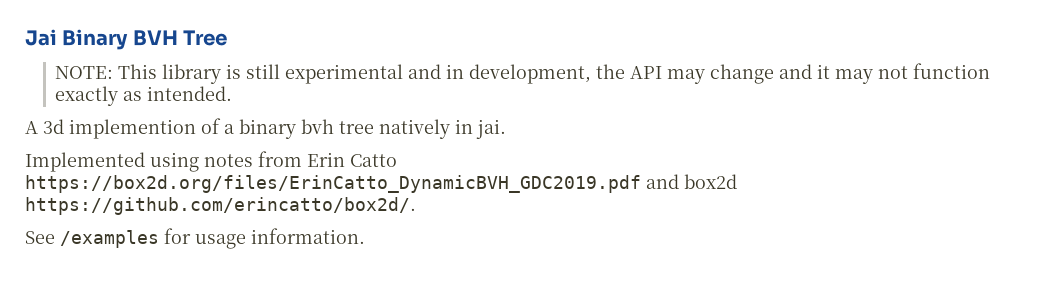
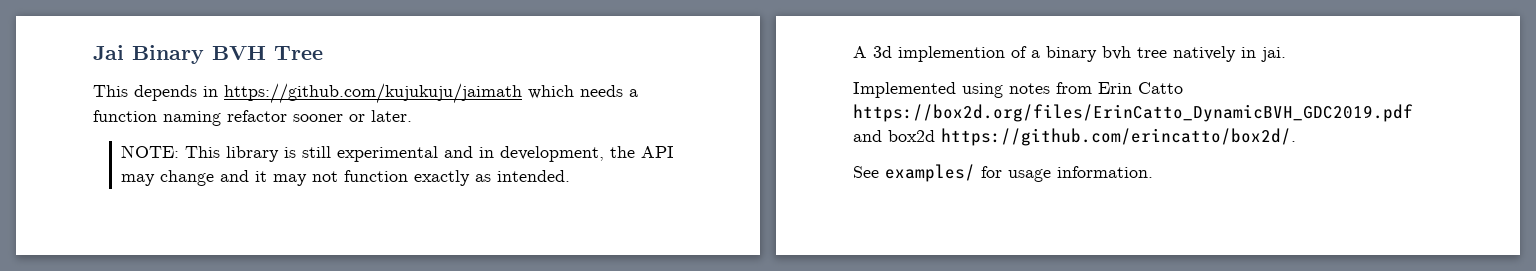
(228, 38) none -> [93,83,638,104] [93,110,412,126] // This depends in https://github.com/kujukuju/jaimath which needs a function naming refactor sooner or later.
[60,230,159,248] /examples -> [885,164,975,182] examples/

